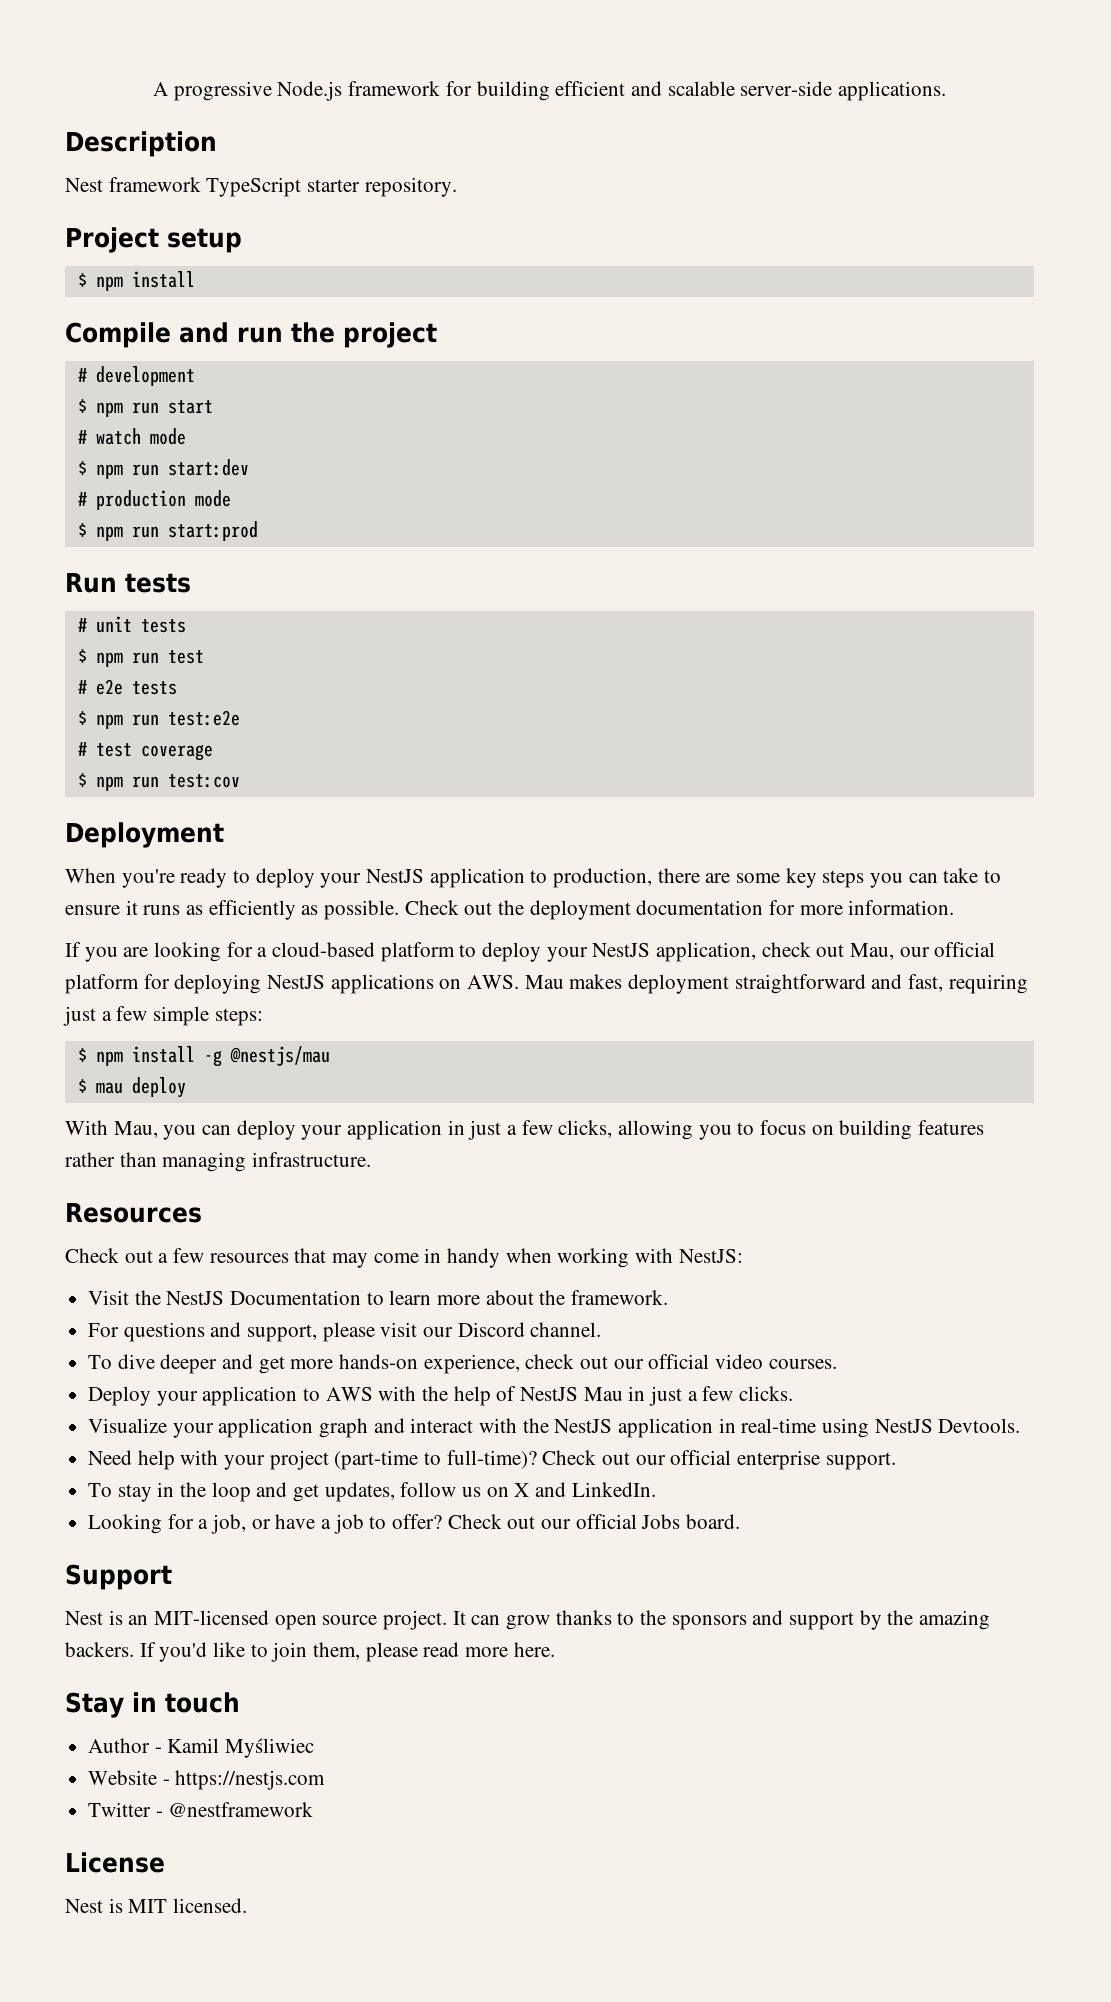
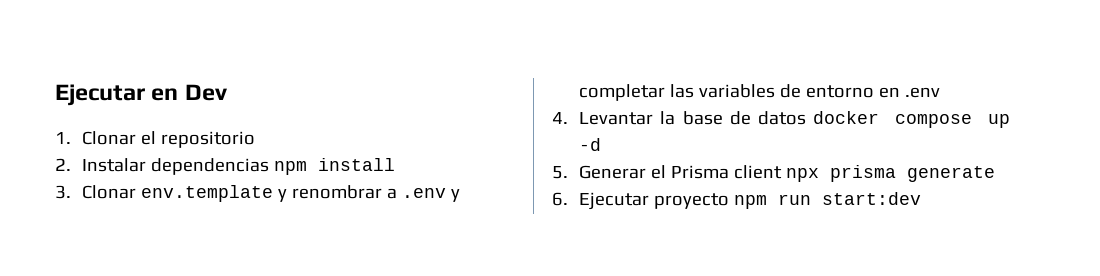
[153,81,946,101] [65,131,217,157] [65,177,457,197] [65,227,242,253] [77,271,195,291] [65,322,437,348] [77,366,195,386] [77,399,213,417] [77,428,186,445] [77,459,249,479] [77,490,231,510] [77,521,258,541] [65,573,191,593] [77,616,186,633] [77,649,204,667] [77,679,177,695] [77,710,240,729] [77,742,213,761] [77,773,240,791] [65,822,224,848] [65,868,1002,888] [65,900,955,920] [65,942,996,962] [65,974,1028,994] [63,1006,263,1026] [77,1046,330,1067] [77,1077,186,1098] [65,1120,985,1140] [65,1152,372,1172] [65,1203,202,1223] [65,1248,743,1268] [88,1290,669,1305] [88,1322,602,1342] [88,1354,837,1374] [88,1386,794,1406] [88,1418,1021,1438] [88,1450,896,1470] [88,1482,656,1502] [88,1514,741,1534] [65,1564,172,1590] [65,1610,991,1630] [65,1642,555,1662] [65,1692,240,1718] [88,1738,315,1758] [88,1770,326,1790] [88,1802,314,1817] [65,1852,165,1873] [65,1898,248,1913] A progressive Node.js framework for building efficient and scalable server-side applications. // Description // Nest framework TypeScript starter repository. // Project setup // $ npm install // Compile and run the project // # development // $ npm run start // # watch mode // $ npm run start:dev // # production mode // $ npm run start:prod // Run tests // # unit tests // $ npm run test // # e2e tests // $ npm run test:e2e // # test coverage // $ npm run test:cov // Deployment // When you're ready to deploy your NestJS application to production, there are some key steps you can take to ensure it runs as efficiently as possible. Check out the deployment documentation for more information. // If you are looking for a cloud-based platform to deploy your NestJS application, check out Mau, our official platform for deploying NestJS applications on AWS. Mau makes deployment straightforward and fast, requiring just a few simple steps: // $ npm install -g @nestjs/mau // $ mau deploy // With Mau, you can deploy your application in just a few clicks, allowing you to focus on building features rather than managing infrastructure. // Resources // Check out a few resources that may come in handy when working with NestJS: // Visit the NestJS Documentation to learn more about the framework. // For questions and support, please visit our Discord channel. // To dive deeper and get more hands-on experience, check out our official video courses. // Deploy your application to AWS with the help of NestJS Mau in just a few clicks. // Visualize your application graph and interact with the NestJS application in real-time using NestJS Devtools. // Need help with your project (part-time to full-time)? Check out our official enterprise support. // To stay in the loop and get updates, follow us on X and LinkedIn. // Looking for a job, or have a job to offer? Check out our official Jobs board. // Support // Nest is an MIT-licensed open source project. It can grow thanks to the sponsors and support by the amazing backers. If you'd like to join them, please read more here. // Stay in touch // Author - Kamil Myśliwiec // Website - https://nestjs.com // Twitter - @nestframework // License // Nest is MIT licensed. -> [55,84,227,106] [55,131,256,148] [55,158,396,175] [55,185,461,202] [579,84,941,101] [552,111,1010,128] [579,138,602,151] [552,165,996,182] [552,192,922,210] Ejecutar en Dev // 1. Clonar el repositorio // 2. Instalar dependencias npm install // 3. Clonar env.template y renombrar a .env y completar las variables de entorno en .env // 4. Levantar la base de datos docker compose up -d // 5. Generar el Prisma client npx prisma generate // 6. Ejecutar proyecto npm run start:dev

